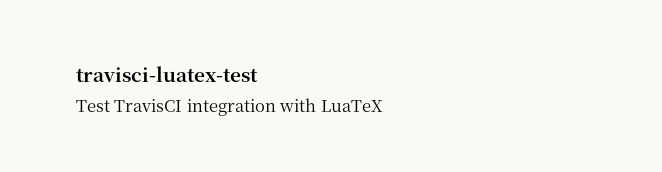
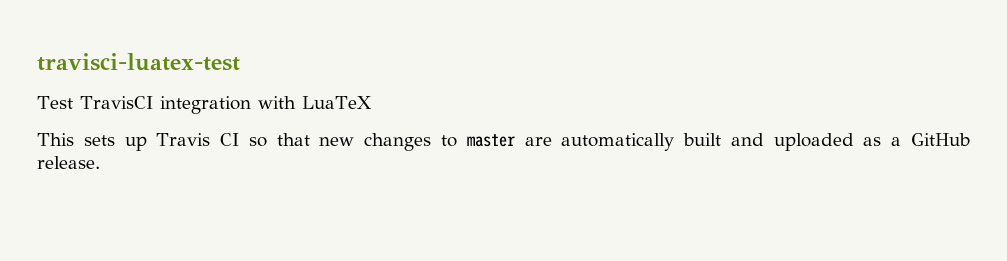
(383, 106) none -> [37,133,971,151] [37,156,100,169] // This sets up Travis CI so that new changes to master are automatically built and uploaded as a GitHub release.

